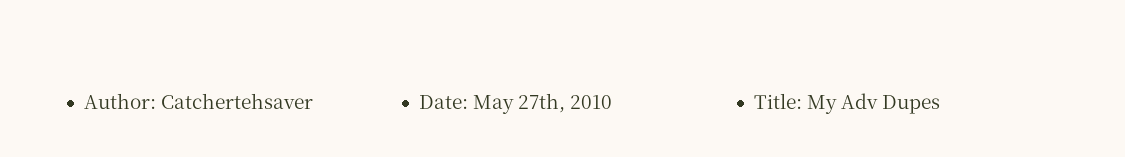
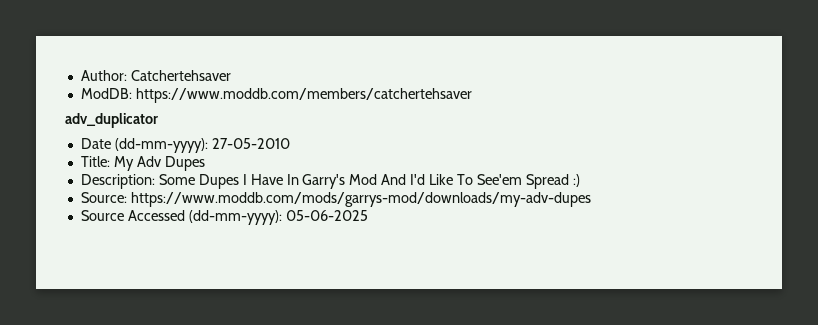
[418,93,613,114] [753,93,941,114] Date: May 27th, 2010 // Title: My Adv Dupes -> [80,88,472,103] [65,113,158,128] [80,138,290,153] [80,156,205,171] [80,174,580,189] [80,192,591,207] [80,210,368,225] ModDB: https://www.moddb.com/members/catchertehsaver // adv_duplicator // Date (dd-mm-yyyy): 27-05-2010 // Title: My Adv Dupes // Description: Some Dupes I Have In Garry's Mod And I'd Like To See'em Spread :) // Source: https://www.moddb.com/mods/garrys-mod/downloads/my-adv-dupes // Source Accessed (dd-mm-yyyy): 05-06-2025

